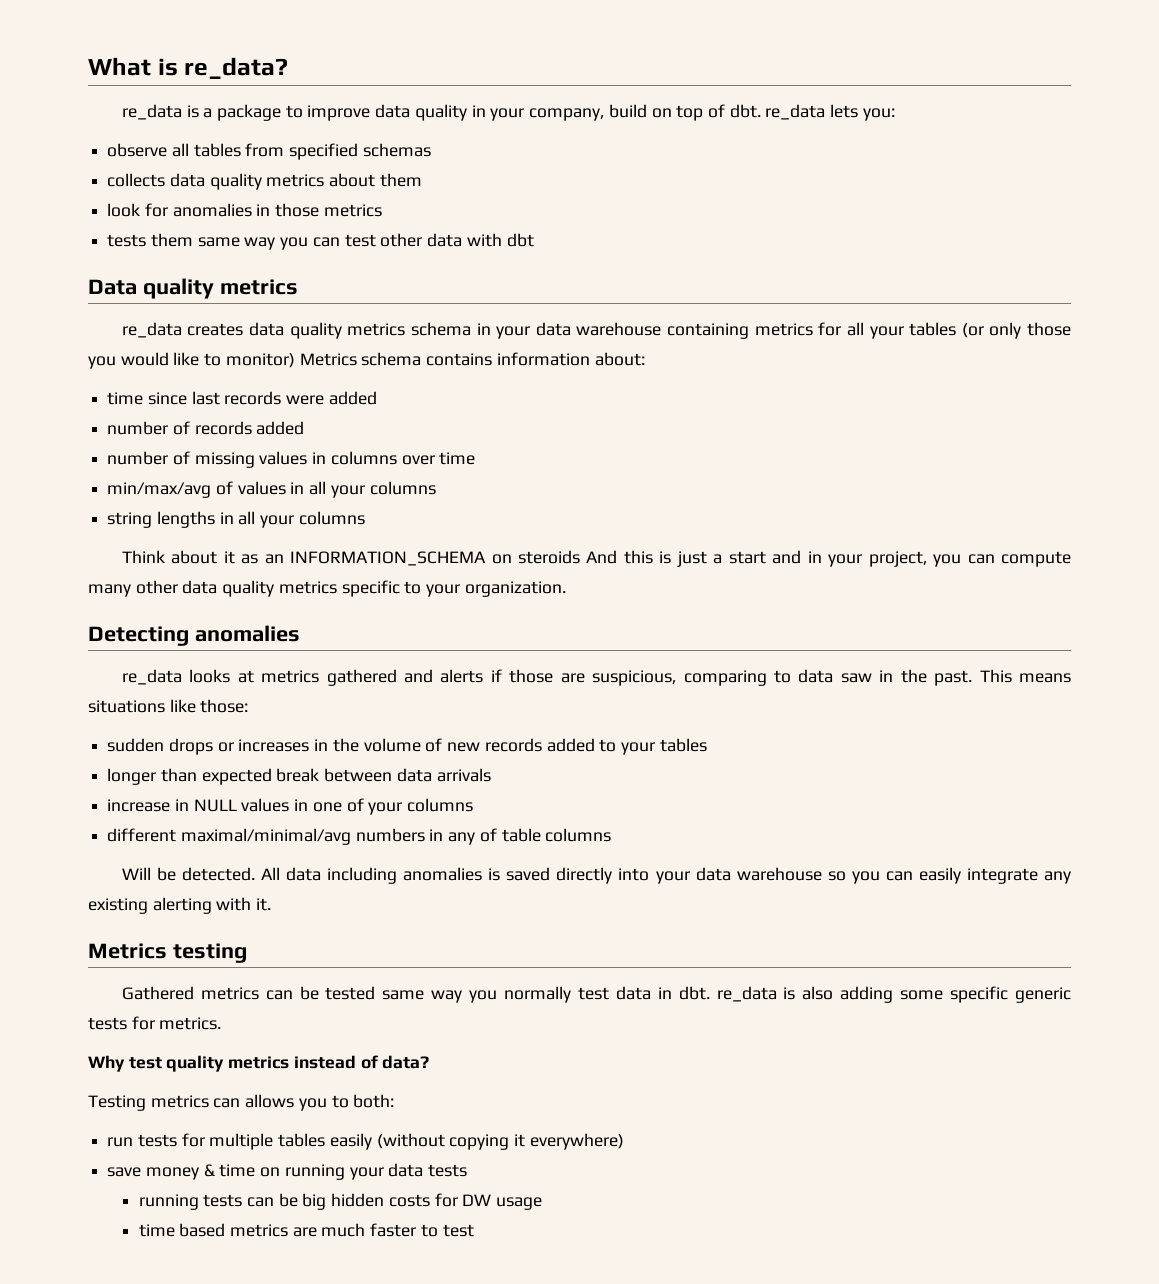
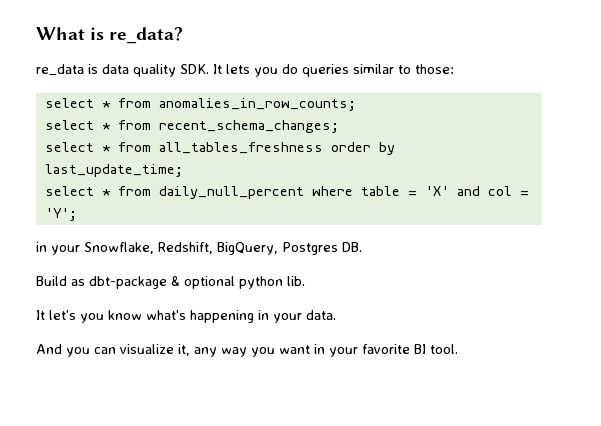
[203,104,895,121] [107,143,431,160] [107,173,422,190] [107,203,382,217] [107,233,534,250] [88,278,298,299] [121,322,1071,339] [88,352,645,369] [107,391,377,405] [107,421,305,435] [107,451,476,468] [107,481,436,498] [107,511,365,528] [121,550,1071,567] [88,580,566,597] [88,625,300,646] [121,669,1072,686] [88,699,249,713] [107,738,707,755] [107,768,491,785] [107,798,474,815] [107,828,612,845] [121,867,1072,884] [88,897,272,914] [88,943,247,963] [121,986,1071,1003] [88,1016,222,1030] [88,1055,430,1072] [88,1094,395,1111] [107,1133,624,1150] [107,1163,468,1180] [138,1193,543,1210] [138,1223,474,1237] a package to improve data quality in your company, build on top of dbt. re_data lets you: // observe all tables from specified schemas // collects data quality metrics about them // look for anomalies in those metrics // tests them same way you can test other data with dbt // Data quality metrics // re_data creates data quality metrics schema in your data warehouse containing metrics for all your tables (or only those you would like to monitor) Metrics schema contains information about: // time since last records were added // number of records added // number of missing values in columns over time // min/max/avg of values in all your columns // string lengths in all your columns // Think about it as an INFORMATION_SCHEMA on steroids And this is just a start and in your project, you can compute many other data quality metrics specific to your organization. // Detecting anomalies // re_data looks at metrics gathered and alerts if those are suspicious, comparing to data saw in the past. This means situations like those: // sudden drops or increases in the volume of new records added to your tables // longer than expected break between data arrivals // increase in NULL values in one of your columns // different maximal/minimal/avg numbers in any of table columns // Will be detected. All data including anomalies is saved directly into your data warehouse so you can easily integrate any existing alerting with it. // Metrics testing // Gathered metrics can be tested same way you normally test data in dbt. re_data is also adding some specific generic tests for metrics. // Why test quality metrics instead of data? // Testing metrics can allows you to both: // run tests for multiple tables easily (without copying it everywhere) // save money & time on running your data tests // running tests can be big hidden costs for DW usage // time based metrics are much faster to test -> [102,64,454,77] [44,98,356,111] [44,120,339,133] [44,142,395,155] [44,164,183,177] [44,186,529,199] [44,208,77,221] [36,242,362,255] [36,276,305,289] [36,310,336,323] [36,344,458,357] data quality SDK. It lets you do queries similar to those: // select * from anomalies_in_row_counts; // select * from recent_schema_changes; // select * from all_tables_freshness order by last_update_time; // select * from daily_null_percent where table = 'X' and col = 'Y'; // in your Snowflake, Redshift, BigQuery, Postgres DB. // Build as dbt-package & optional python lib. // It let's you know what's happening in your data. // And you can visualize it, any way you want in your favorite BI tool.

